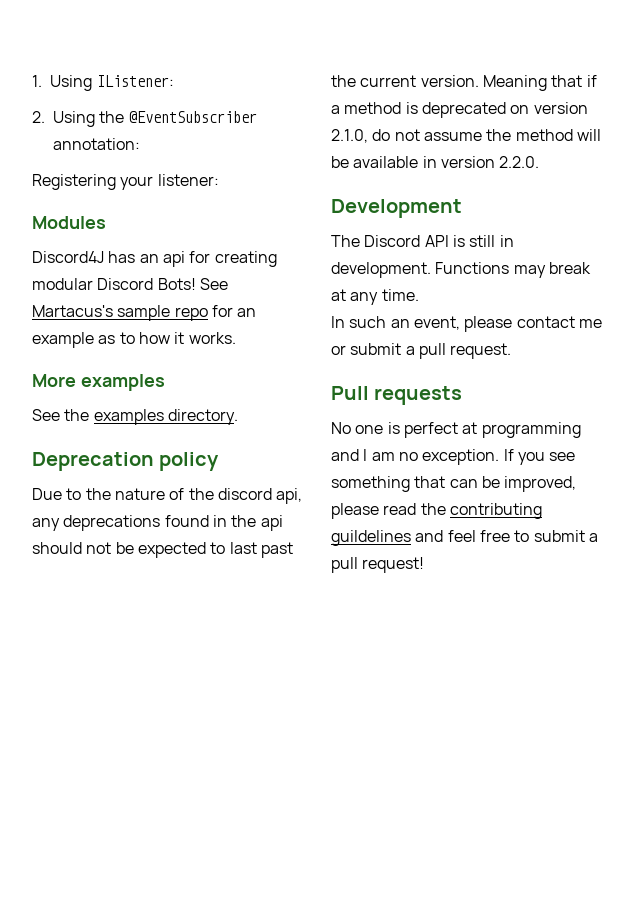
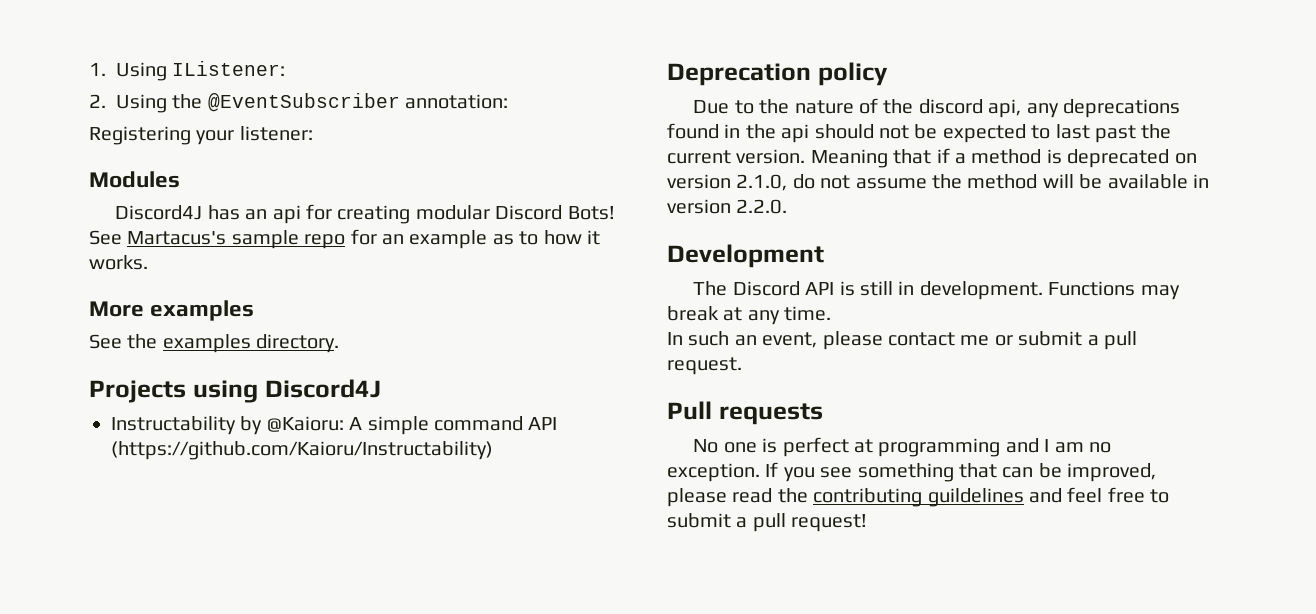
(238, 417) none -> [89,379,381,403] [111,416,558,435] [111,441,493,460] // Projects using Discord4J // Instructability by @Kaioru: A simple command API (https://github.com/Kaioru/Instructability)

